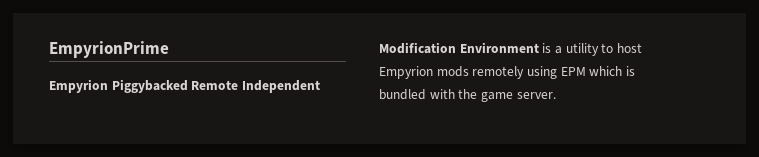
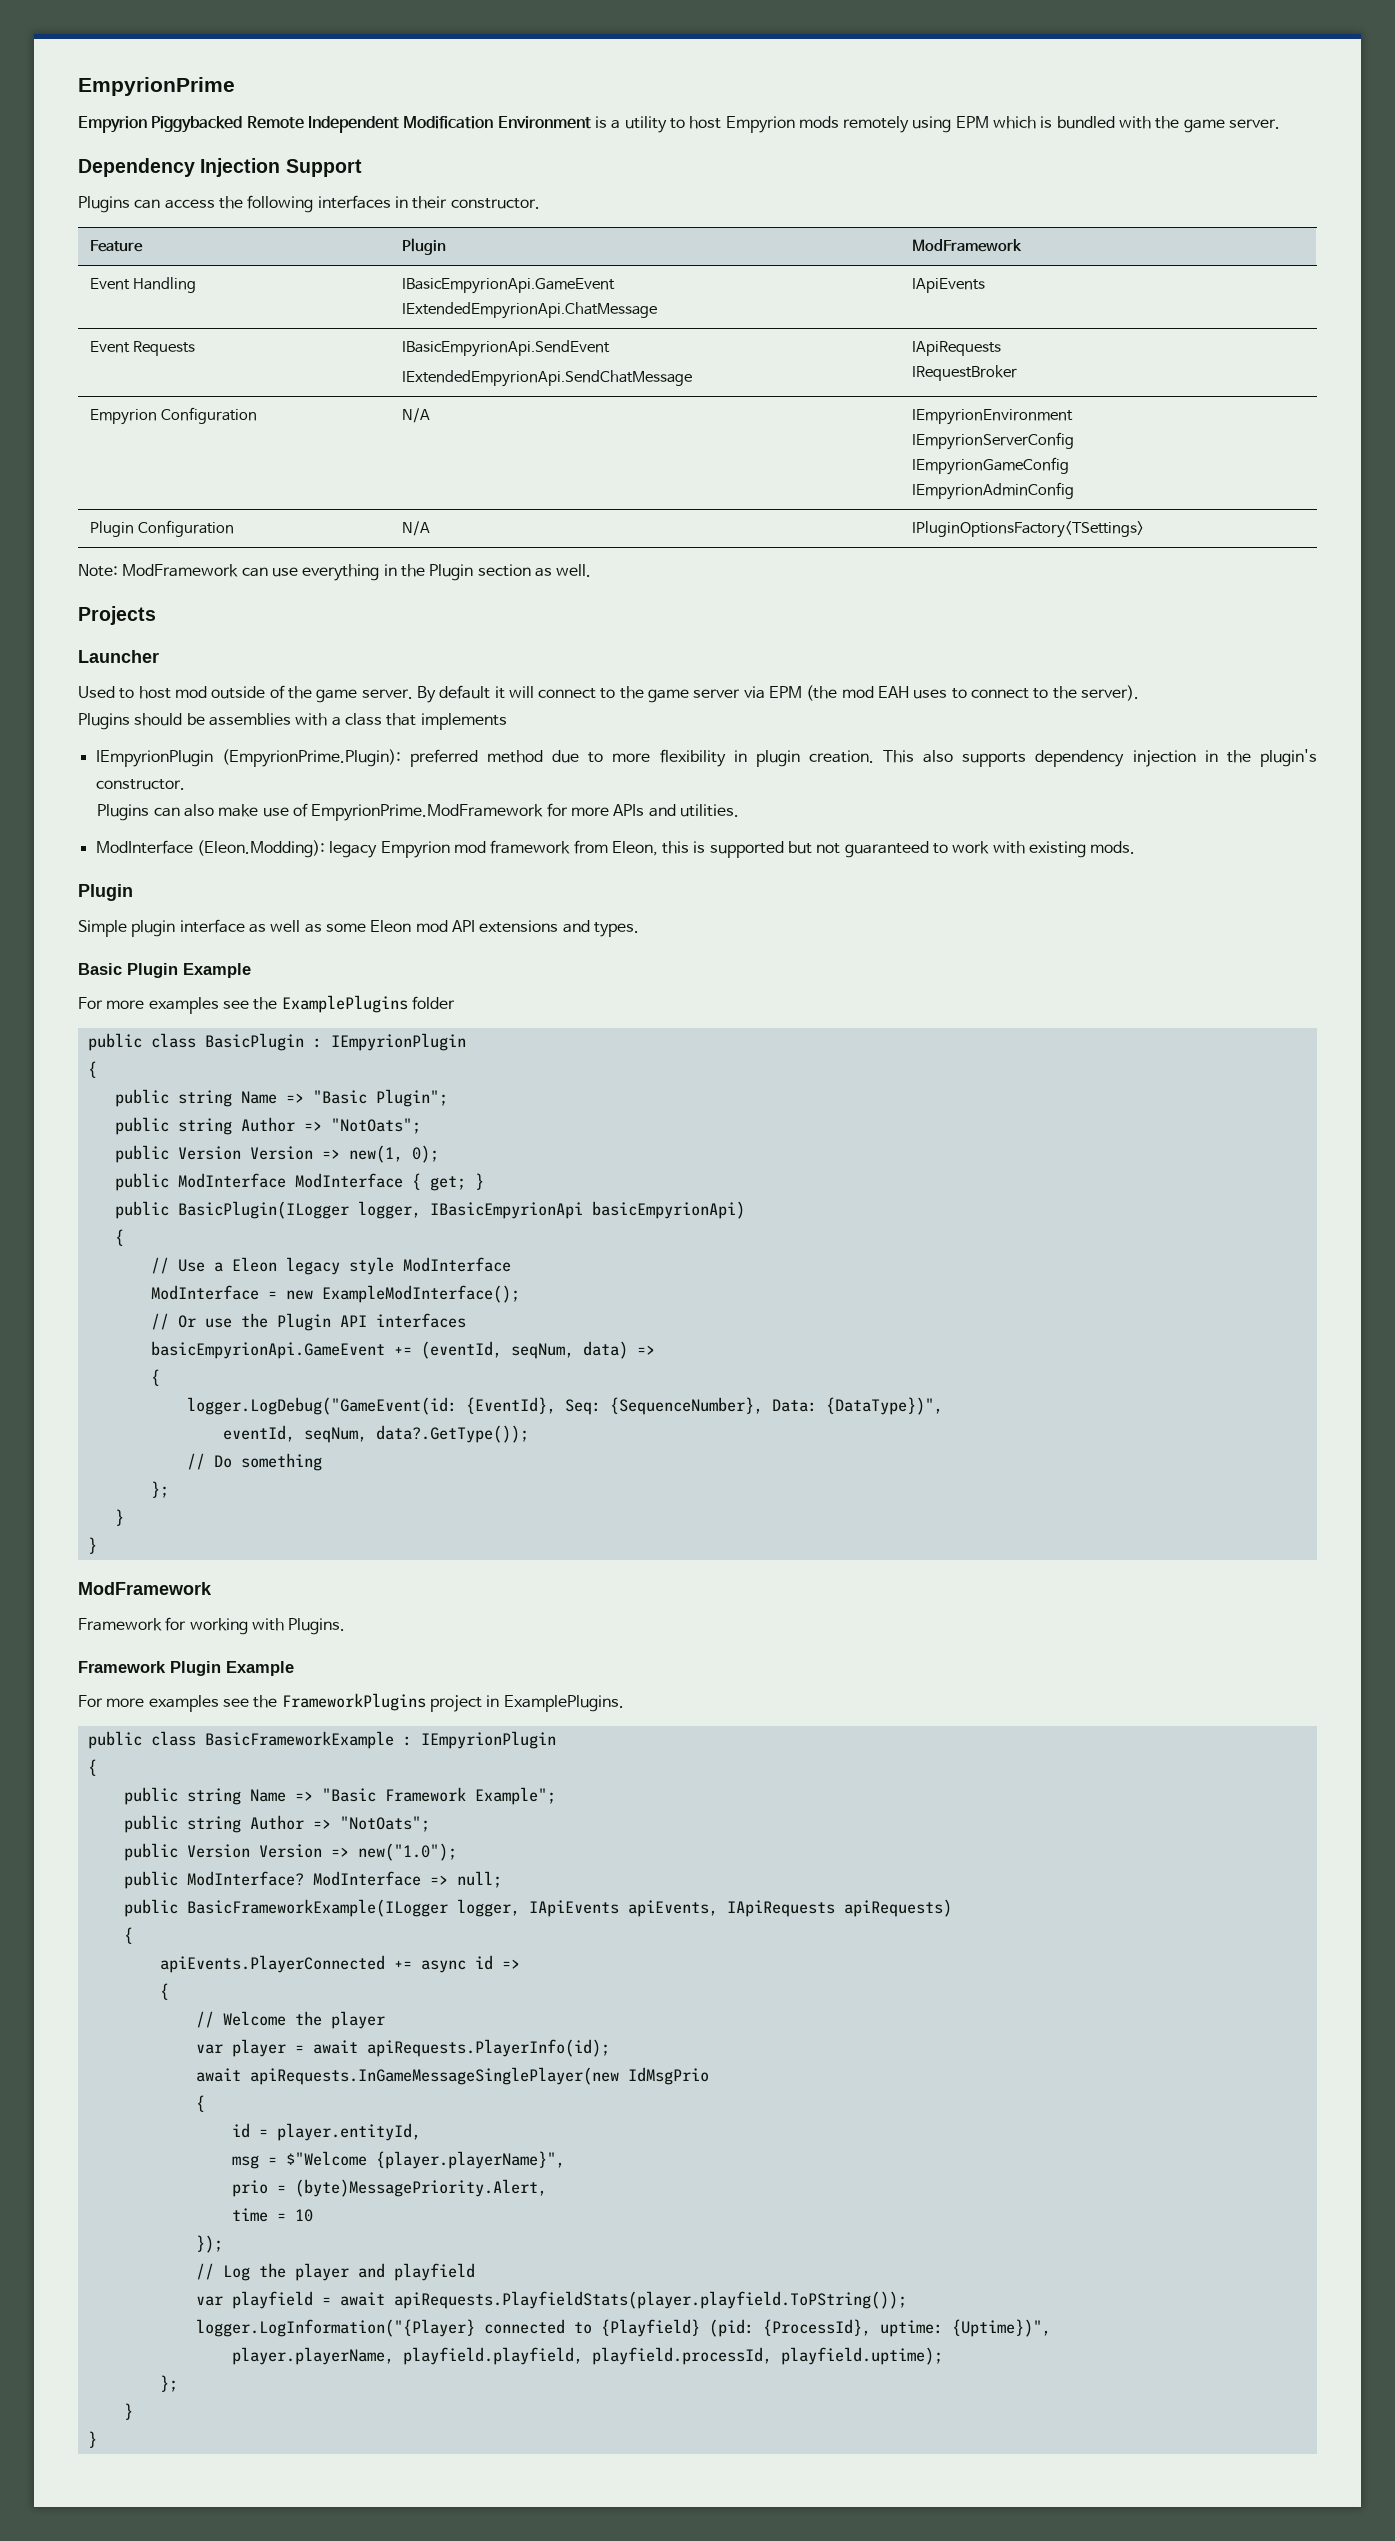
(556, 95) none -> [78,158,362,177] [78,195,540,213] [89,240,143,252] [401,238,446,255] [911,239,1022,252] [89,277,196,293] [401,278,615,294] [401,302,657,319] [911,278,985,293] [89,341,195,356] [401,340,610,357] [401,370,692,387] [911,341,1001,356] [911,365,1017,381] [89,407,257,425] [401,408,430,423] [911,409,1073,425] [911,432,1074,450] [911,457,1069,475] [911,482,1074,500] [89,520,234,537] [401,521,430,536] [911,521,1144,538] [78,564,592,581] [78,606,156,625] [78,650,159,663] [78,685,1139,703] [78,713,507,730] [95,749,1318,767] [95,779,185,790] [97,803,739,821] [95,840,1136,858] [78,884,133,901] [78,919,639,937] [78,963,251,978] [78,995,455,1014] [87,1033,466,1051] [87,1061,97,1078] [114,1089,448,1107] [114,1117,421,1135] [114,1145,439,1163] [114,1173,484,1191] [114,1201,745,1219] [114,1229,124,1246] [150,1257,511,1275] [150,1285,520,1303] [150,1313,466,1331] [150,1341,655,1359] [150,1369,160,1386] [186,1397,943,1415] [222,1425,529,1443] [186,1453,322,1471] [150,1481,169,1498] [114,1509,124,1526] [87,1537,97,1554] [78,1582,212,1595] [78,1617,346,1635] [78,1661,294,1676] [78,1693,624,1712] [87,1731,556,1749] [87,1759,97,1776] [123,1787,556,1805] [123,1815,430,1833] [123,1843,457,1861] [123,1871,502,1889] [123,1899,952,1917] [123,1927,133,1944] [159,1955,520,1973] [159,1983,169,2000] [195,2011,385,2029] [195,2039,610,2057] [195,2067,709,2085] [195,2095,205,2112] [231,2123,421,2141] [231,2151,565,2169] [231,2179,547,2197] [231,2208,313,2222] [195,2235,223,2253] [195,2263,475,2281] [195,2291,907,2309] [195,2319,1051,2337] [231,2347,943,2365] [159,2375,178,2392] [123,2403,133,2420] [87,2431,97,2448] // Dependency Injection Support // Plugins can access the following interfaces in their constructor. // Feature | Plugin | ModFramework // Event Handling | IBasicEmpyrionApi.GameEvent // IExtendedEmpyrionApi.ChatMessage | IApiEvents // Event Requests | IBasicEmpyrionApi.SendEvent // IExtendedEmpyrionApi.SendChatMessage | IApiRequests // IRequestBroker // Empyrion Configuration | N/A | IEmpyrionEnvironment // IEmpyrionServerConfig // IEmpyrionGameConfig // IEmpyrionAdminConfig // Plugin Configuration | N/A | IPluginOptionsFactory<TSettings> // Note: ModFramework can use everything in the Plugin section as well. // Projects // Launcher // Used to host mod outside of the game server. By default it will connect to the game server via EPM (the mod EAH uses to connect to the server). // Plugins should be assemblies with a class that implements // IEmpyrionPlugin (EmpyrionPrime.Plugin): preferred method due to more flexibility in plugin creation. This also supports dependency injection in the plugin's constructor. // Plugins can also make use of EmpyrionPrime.ModFramework for more APIs and utilities. // ModInterface (Eleon.Modding): legacy Empyrion mod framework from Eleon, this is supported but not guaranteed to work with existing mods. // Plugin // Simple plugin interface as well as some Eleon mod API extensions and types. // Basic Plugin Example // For more examples see the ExamplePlugins folder // public class BasicPlugin : IEmpyrionPlugin // { // public string Name => "Basic Plugin"; // public string Author => "NotOats"; // public Version Version => new(1, 0); // public ModInterface ModInterface { get; } // public BasicPlugin(ILogger logger, IBasicEmpyrionApi basicEmpyrionApi) // { // // Use a Eleon legacy style ModInterface // ModInterface = new ExampleModInterface(); // // Or use the Plugin API interfaces // basicEmpyrionApi.GameEvent += (eventId, seqNum, data) => // { // logger.LogDebug("GameEvent(id: {EventId}, Seq: {SequenceNumber}, Data: {DataType})", // eventId, seqNum, data?.GetType()); // // Do something // }; // } // } // ModFramework // Framework for working with Plugins. // Framework Plugin Example // For more examples see the FrameworkPlugins project in ExamplePlugins. // public class BasicFrameworkExample : IEmpyrionPlugin // { // public string Name => "Basic Framework Example"; // public string Author => "NotOats"; // public Version Version => new("1.0"); // public ModInterface? ModInterface => null; // public BasicFrameworkExample(ILogger logger, IApiEvents apiEvents, IApiRequests apiRequests) // { // apiEvents.PlayerConnected += async id => // { // // Welcome the player // var player = await apiRequests.PlayerInfo(id); // await apiRequests.InGameMessageSinglePlayer(new IdMsgPrio // { // id = player.entityId, // msg = $"Welcome {player.playerName}", // prio = (byte)MessagePriority.Alert, // time = 10 // }); // // Log the player and playfield // var playfield = await apiRequests.PlayfieldStats(player.playfield.ToPString()); // logger.LogInformation("{Player} connected to {Playfield} (pid: {ProcessId}, uptime: {Uptime})", // player.playerName, playfield.playfield, playfield.processId, playfield.uptime); // }; // } // }

